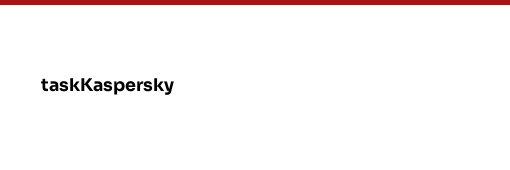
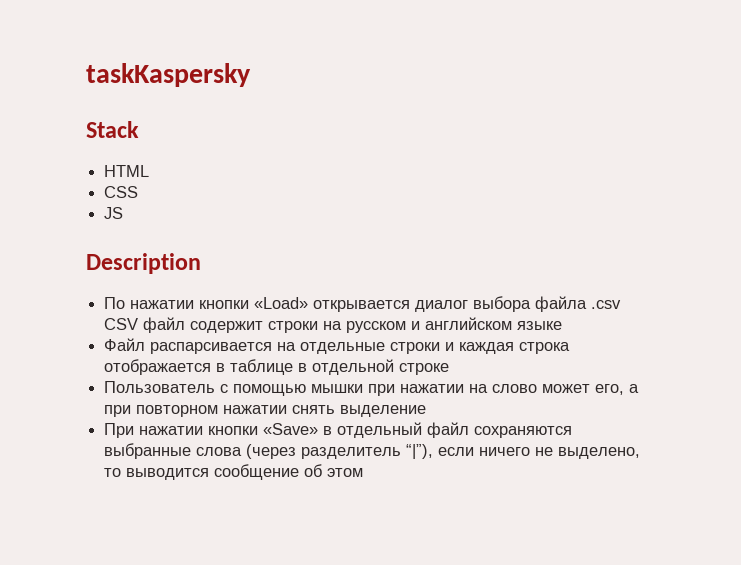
(174, 86) none -> [86,121,139,138] [104,165,150,177] [104,186,139,198] [104,207,124,219] [86,253,201,274] [104,296,622,312] [104,317,563,333] [104,338,571,354] [104,359,450,375] [104,381,640,396] [104,405,427,417] [104,422,573,438] [104,443,641,459] [104,464,364,480] // Stack // HTML // CSS // JS // Description // По нажатии кнопки «Load» открывается диалог выбора файла .csv CSV файл содержит строки на русском и английском языке // Файл распарсивается на отдельные строки и каждая строка отображается в таблице в отдельной строке // Пользователь с помощью мышки при нажатии на слово может его, а при повторном нажатии снять выделение // При нажатии кнопки «Save» в отдельный файл сохраняются выбранные слова (через разделитель “|”), если ничего не выделено, то выводится сообщение об этом

